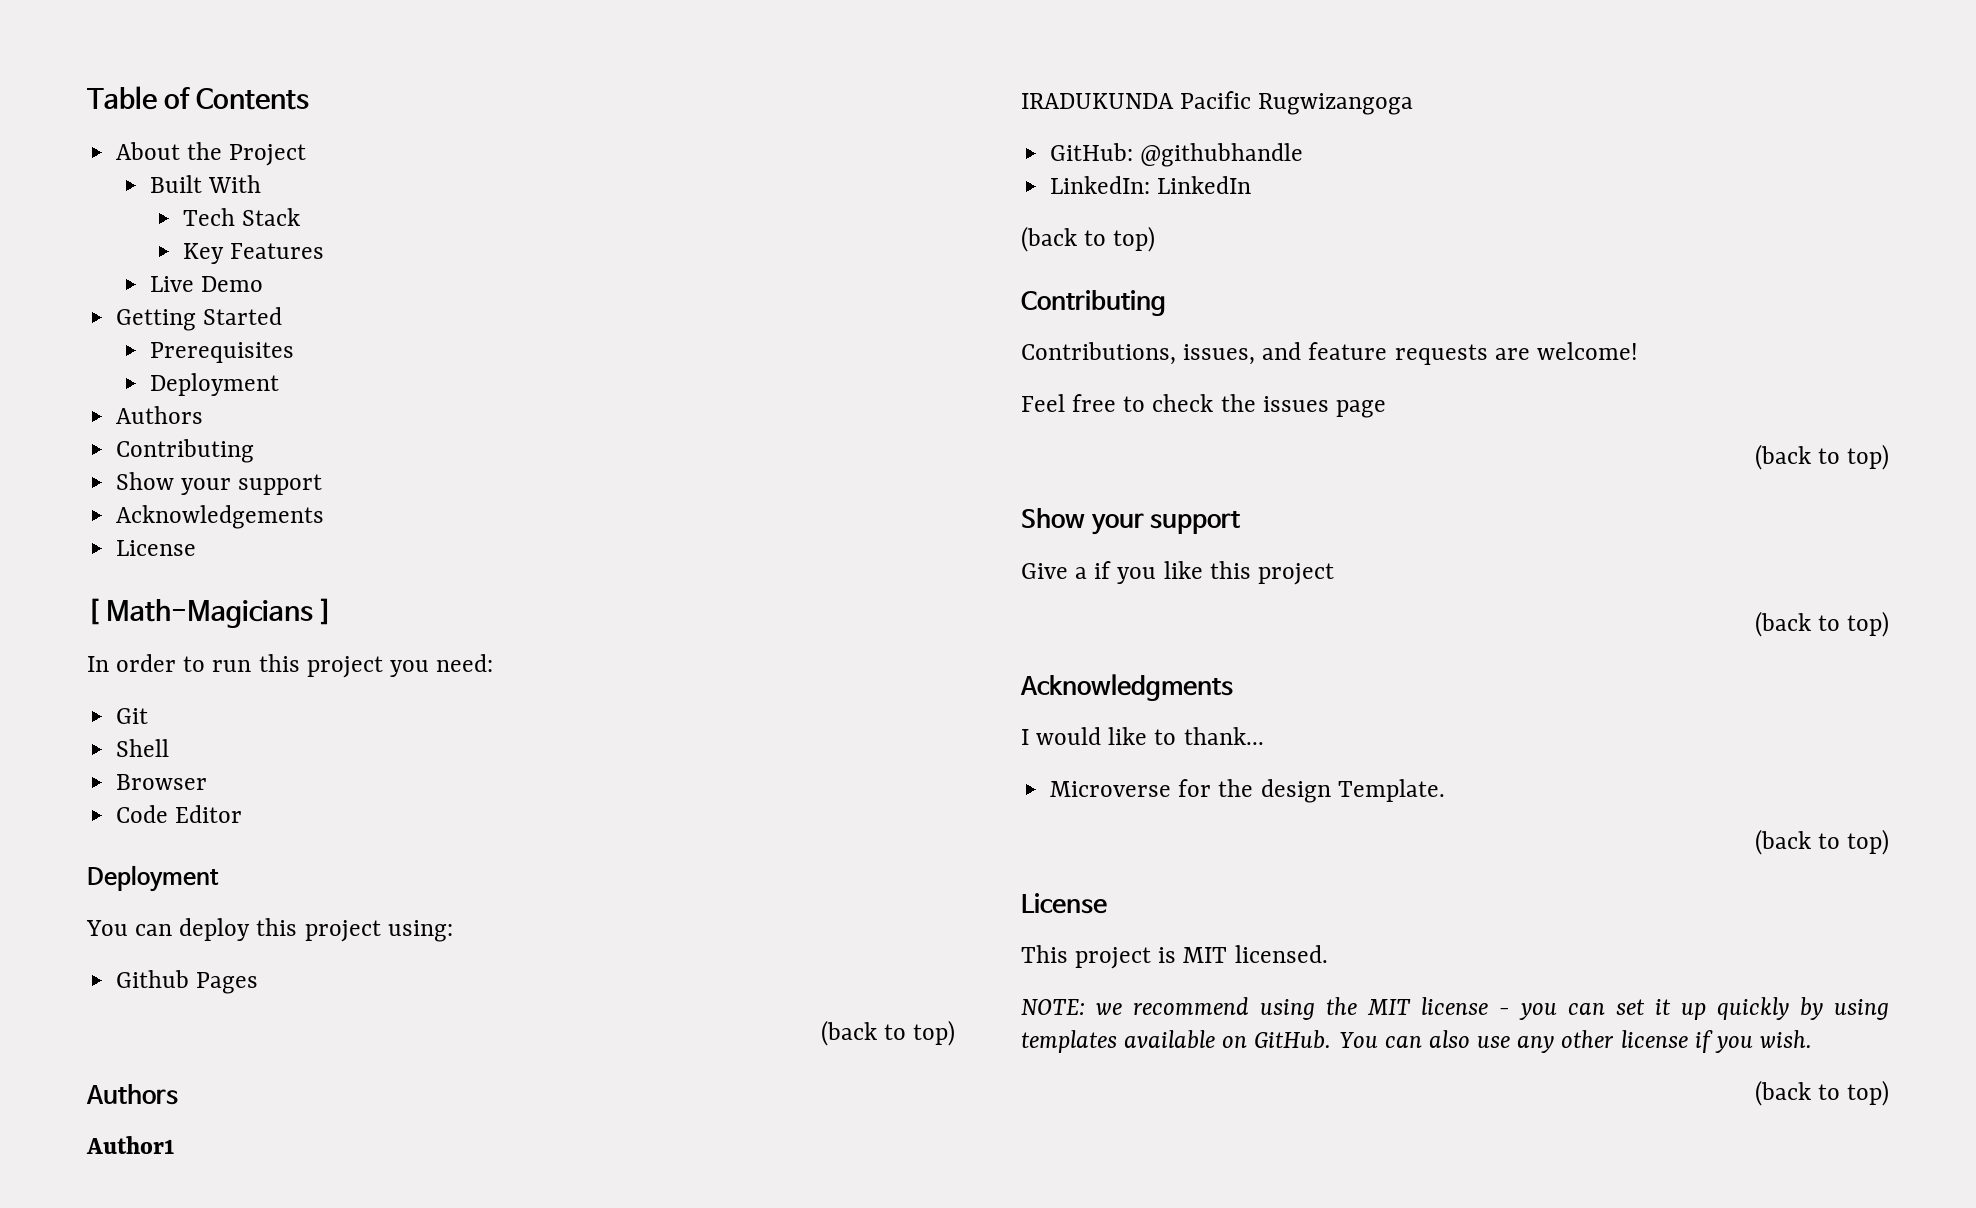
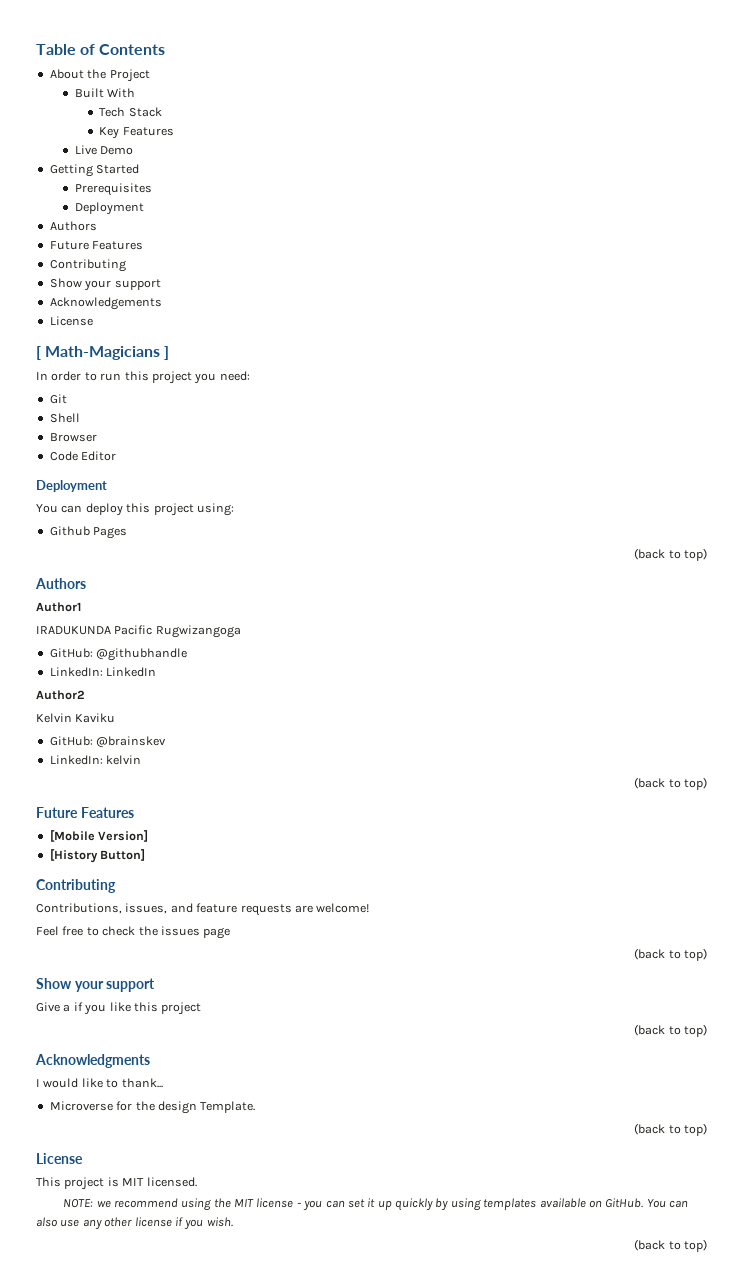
(204, 415) none -> [49,241,144,250] // Future Features
[1021,226,1156,252] (back to top) -> [36,690,85,700] [36,713,116,723] [49,736,167,748] [49,755,142,765] [634,777,707,790] [36,807,134,818] [49,830,149,842] [49,849,146,863] Author2 // Kelvin Kaviku // GitHub: @brainskev // LinkedIn: kelvin // (back to top) // Future Features // [Mobile Version] // [History Button]

